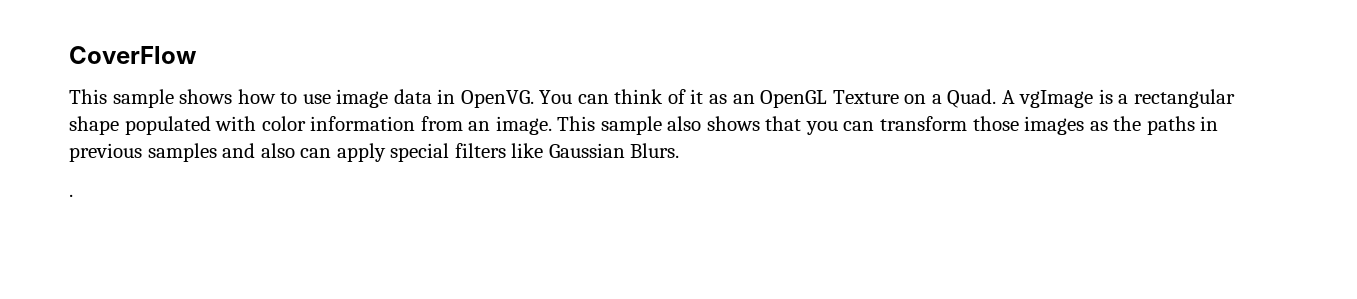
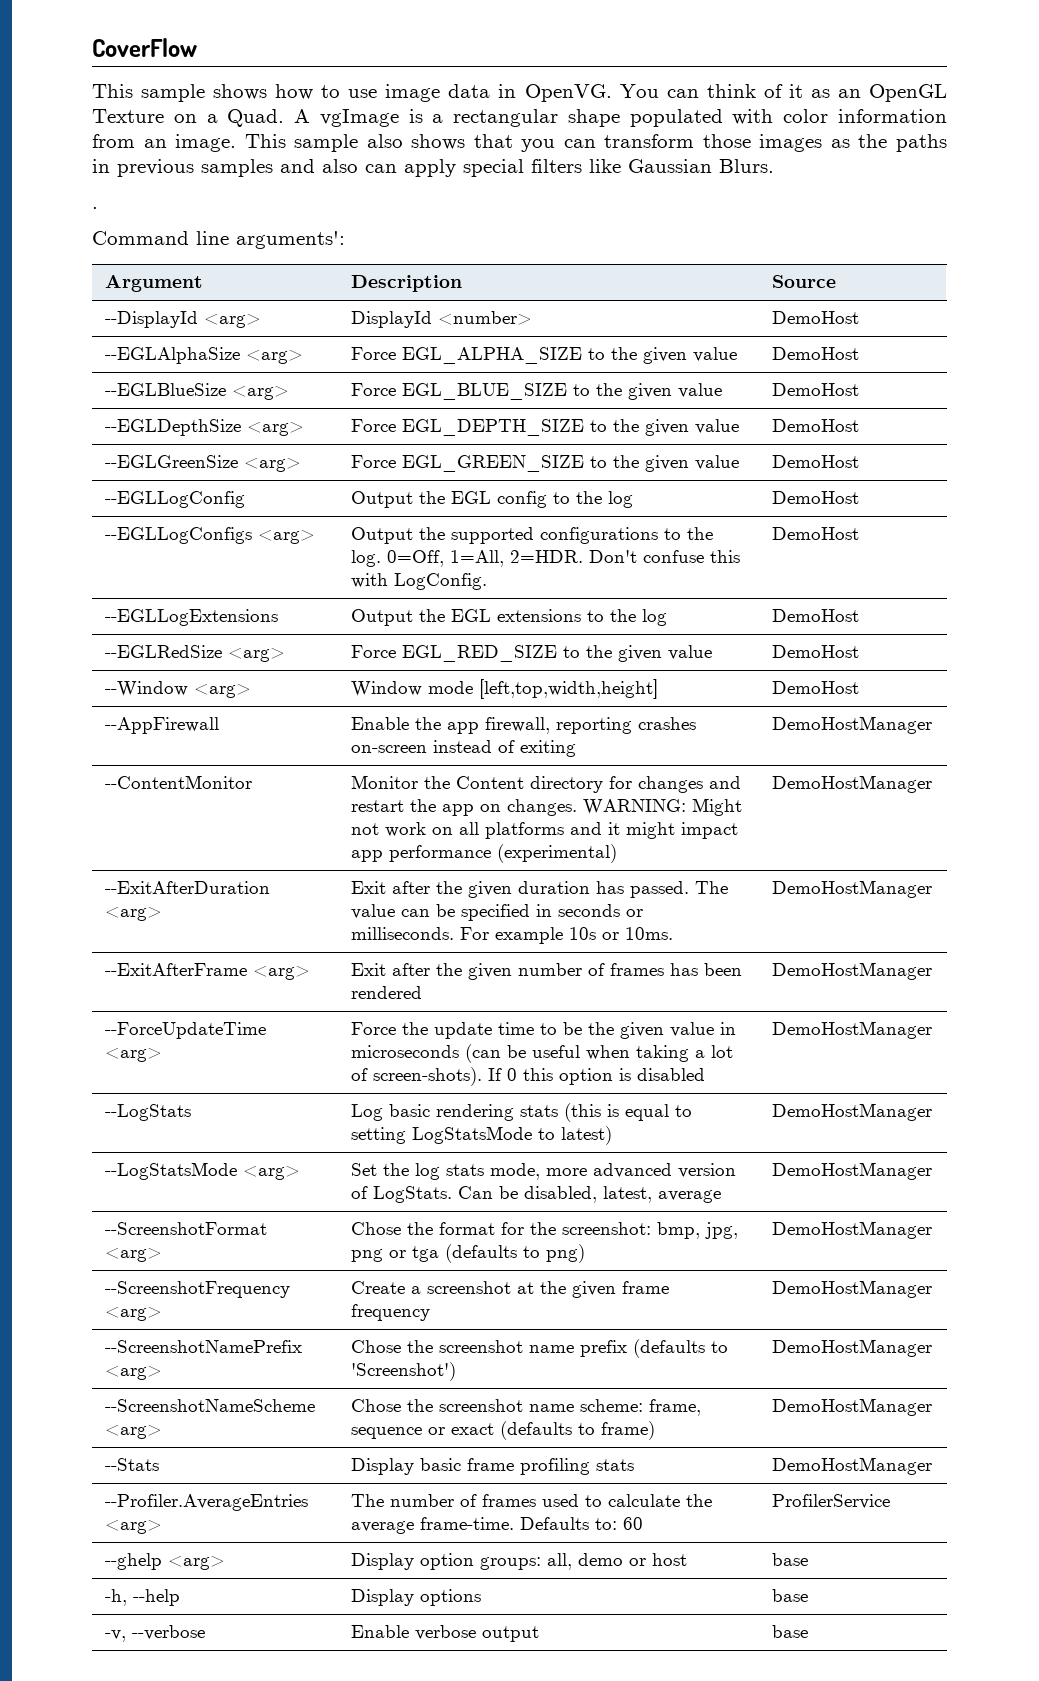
(73, 195) none -> [92,231,345,249] [104,275,203,292] [350,275,462,292] [771,275,836,288] [104,311,261,328] [350,311,532,328] [771,311,859,324] [104,347,303,364] [350,347,737,364] [771,347,859,360] [104,383,289,400] [350,383,722,400] [771,383,859,396] [104,419,304,436] [350,419,739,436] [771,419,859,432] [104,455,301,472] [350,455,739,472] [771,455,859,468] [104,491,245,508] [350,491,633,508] [771,491,859,504] [104,527,315,544] [350,527,713,544] [350,550,740,567] [350,573,487,590] [771,527,859,540] [104,609,278,626] [350,609,667,626] [771,609,859,622] [104,645,285,662] [350,645,712,662] [771,645,859,658] [104,681,251,698] [350,679,658,699] [771,681,859,694] [104,717,219,734] [350,717,696,734] [350,740,576,757] [771,716,932,734] [104,775,252,789] [350,775,741,793] [350,798,742,816] [350,822,738,839] [350,844,617,863] [771,775,932,793] [104,881,270,894] [104,906,162,921] [350,881,728,898] [350,904,643,921] [350,927,673,944] [771,880,932,898] [104,963,310,980] [350,963,742,980] [350,986,422,999] [771,962,932,980] [104,1022,266,1039] [104,1047,162,1062] [350,1022,736,1039] [350,1044,733,1063] [350,1067,705,1086] [771,1021,932,1039] [104,1104,191,1121] [350,1103,692,1122] [350,1126,612,1145] [771,1103,932,1121] [104,1162,300,1180] [350,1163,736,1180] [350,1186,721,1203] [771,1162,932,1180] [104,1222,267,1235] [104,1247,162,1262] [350,1222,738,1239] [350,1244,585,1263] [771,1221,932,1239] [104,1281,290,1298] [104,1306,162,1321] [350,1281,669,1298] [350,1304,430,1321] [771,1280,932,1298] [104,1340,302,1353] [104,1365,162,1380] [350,1339,728,1358] [350,1362,456,1381] [771,1339,932,1357] [104,1399,315,1412] [104,1424,162,1439] [350,1399,701,1416] [350,1421,655,1440] [771,1398,932,1416] [104,1458,159,1471] [350,1458,634,1475] [771,1457,932,1475] [104,1494,308,1511] [104,1519,162,1534] [350,1494,712,1507] [350,1517,643,1534] [771,1494,890,1509] [104,1553,225,1570] [350,1553,687,1570] [771,1553,808,1566] [104,1589,180,1606] [350,1589,481,1606] [771,1589,808,1602] [104,1625,205,1642] [350,1625,539,1642] [771,1625,808,1638] // Command line arguments': // Argument | Description | Source // --DisplayId <arg> | DisplayId <number> | DemoHost // --EGLAlphaSize <arg> | Force EGL_ALPHA_SIZE to the given value | DemoHost // --EGLBlueSize <arg> | Force EGL_BLUE_SIZE to the given value | DemoHost // --EGLDepthSize <arg> | Force EGL_DEPTH_SIZE to the given value | DemoHost // --EGLGreenSize <arg> | Force EGL_GREEN_SIZE to the given value | DemoHost // --EGLLogConfig | Output the EGL config to the log | DemoHost // --EGLLogConfigs <arg> | Output the supported configurations to the log. 0=Off, 1=All, 2=HDR. Don't confuse this with LogConfig. | DemoHost // --EGLLogExtensions | Output the EGL extensions to the log | DemoHost // --EGLRedSize <arg> | Force EGL_RED_SIZE to the given value | DemoHost // --Window <arg> | Window mode [left,top,width,height] | DemoHost // --AppFirewall | Enable the app firewall, reporting crashes on-screen instead of exiting | DemoHostManager // --ContentMonitor | Monitor the Content directory for changes and restart the app on changes. WARNING: Might not work on all platforms and it might impact app performance (experimental) | DemoHostManager // --ExitAfterDuration <arg> | Exit after the given duration has passed. The value can be specified in seconds or milliseconds. For example 10s or 10ms. | DemoHostManager // --ExitAfterFrame <arg> | Exit after the given number of frames has been rendered | DemoHostManager // --ForceUpdateTime <arg> | Force the update time to be the given value in microseconds (can be useful when taking a lot of screen-shots). If 0 this option is disabled | DemoHostManager // --LogStats | Log basic rendering stats (this is equal to setting LogStatsMode to latest) | DemoHostManager // --LogStatsMode <arg> | Set the log stats mode, more advanced version of LogStats. Can be disabled, latest, average | DemoHostManager // --ScreenshotFormat <arg> | Chose the format for the screenshot: bmp, jpg, png or tga (defaults to png) | DemoHostManager // --ScreenshotFrequency <arg> | Create a screenshot at the given frame frequency | DemoHostManager // --ScreenshotNamePrefix <arg> | Chose the screenshot name prefix (defaults to 'Screenshot') | DemoHostManager // --ScreenshotNameScheme <arg> | Chose the screenshot name scheme: frame, sequence or exact (defaults to frame) | DemoHostManager // --Stats | Display basic frame profiling stats | DemoHostManager // --Profiler.AverageEntries <arg> | The number of frames used to calculate the average frame-time. Defaults to: 60 | ProfilerService // --ghelp <arg> | Display option groups: all, demo or host | base // -h, --help | Display options | base // -v, --verbose | Enable verbose output | base

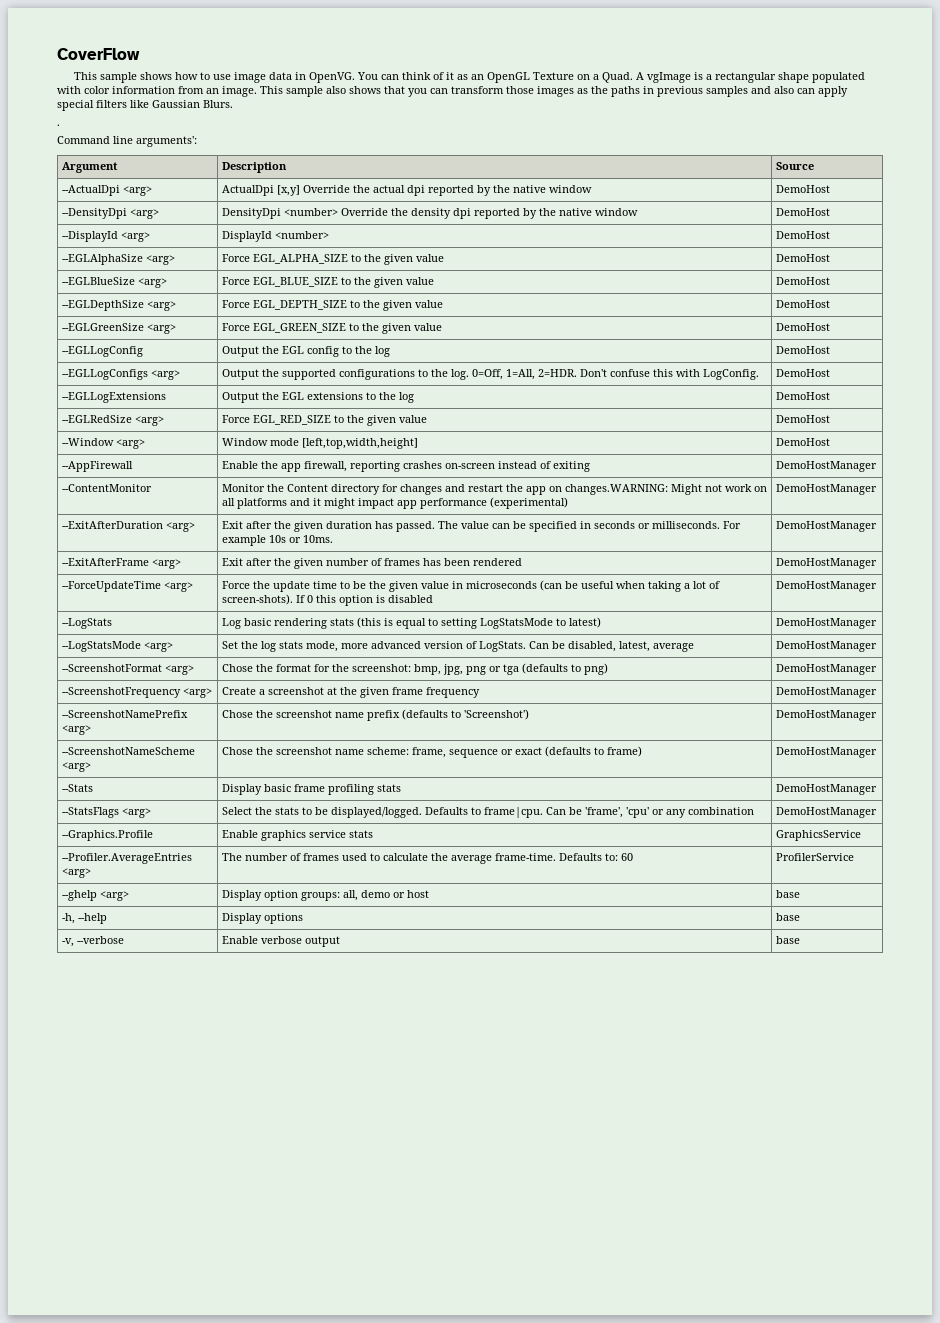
(836, 281) none -> [61,185,152,196] [221,185,592,196] [775,185,830,193] [61,208,159,219] [221,208,638,219] [775,208,830,216] // --ActualDpi <arg> | ActualDpi [x,y] Override the actual dpi reported by the native window | DemoHost // --DensityDpi <arg> | DensityDpi <number> Override the density dpi reported by the native window | DemoHost
[506,799,686,816] changes. WARNING: -> [564,484,668,495] changes.WARNING:
(932, 1466) none -> [61,807,151,818] [221,807,754,818] [775,807,877,818] [61,830,153,841] [221,830,373,841] [775,830,861,841] // --StatsFlags <arg> | Select the stats to be displayed/logged. Defaults to frame|cpu. Can be 'frame', 'cpu' or any combination | DemoHostManager // --Graphics.Profile | Enable graphics service stats | GraphicsService

